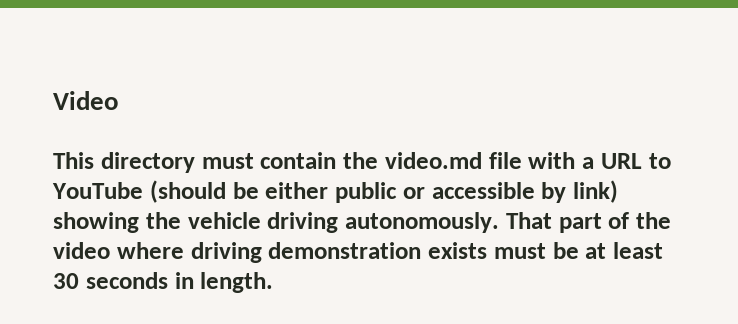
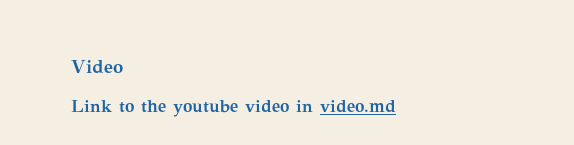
[53,152,671,173] [52,180,618,203] [53,212,671,233] [53,242,663,263] [53,272,274,293] This directory must contain the video.md file with a URL to YouTube (should be either public or accessible by link) showing the vehicle driving autonomously. That part of the video where driving demonstration exists must be at least 30 seconds in length. -> [71,100,396,117] Link to the youtube video in video.md

